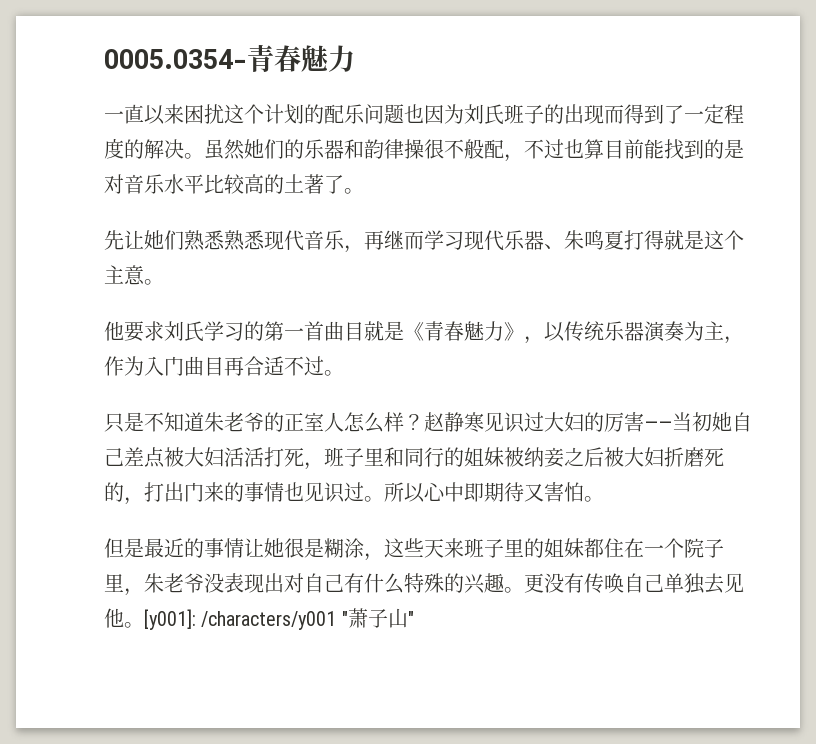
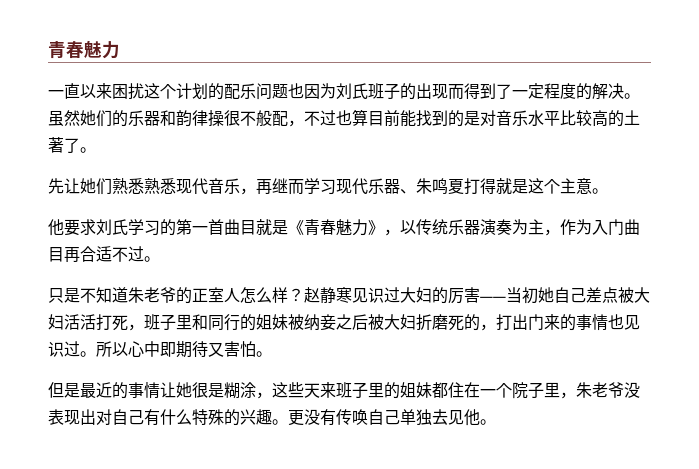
[104,49,247,69] 0005.0354- -> (48, 50) none
[144,608,414,630] [y001]: /characters/y001 "萧子山" -> (496, 422) none

